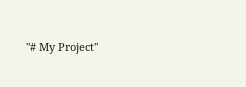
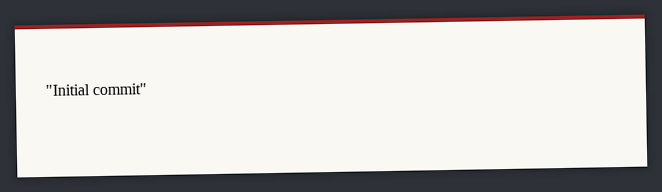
[26,43,98,54] "# My Project" -> [45,83,148,96] "Initial commit"

